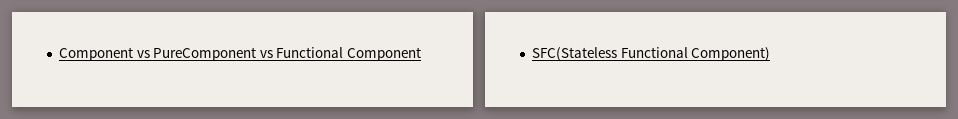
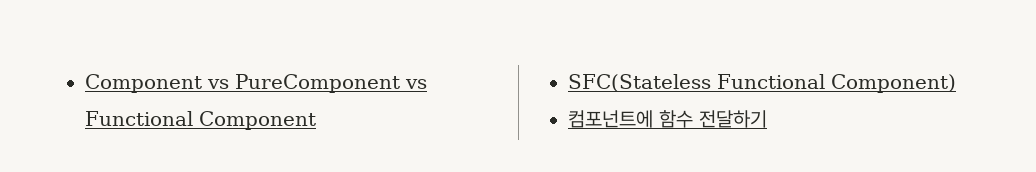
(771, 54) none -> [568,110,767,128] // 컴포넌트에 함수 전달하기

